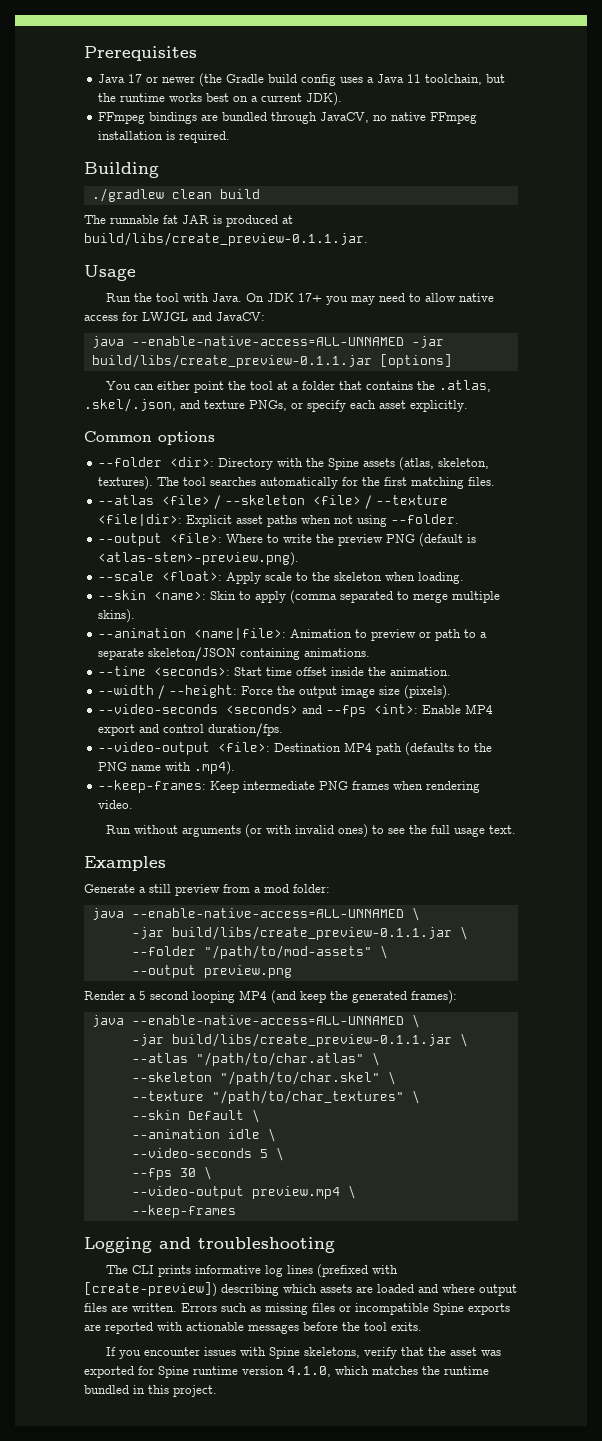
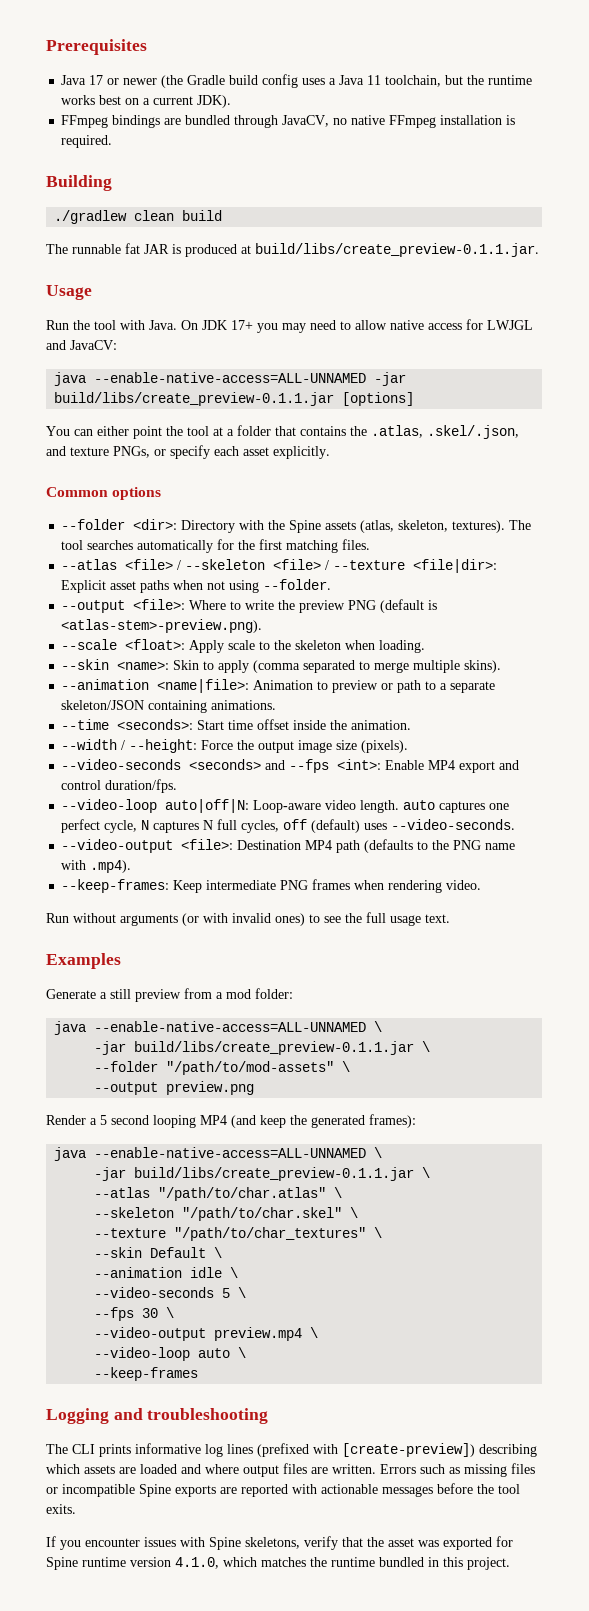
(284, 730) none -> [61,799,510,813] [61,819,516,833] // --video-loop auto|off|N: Loop-aware video length. auto captures one perfect cycle, N captures N full cycles, off (default) uses --video-seconds.
(356, 1192) none -> [94,1347,247,1361] // --video-loop auto \

